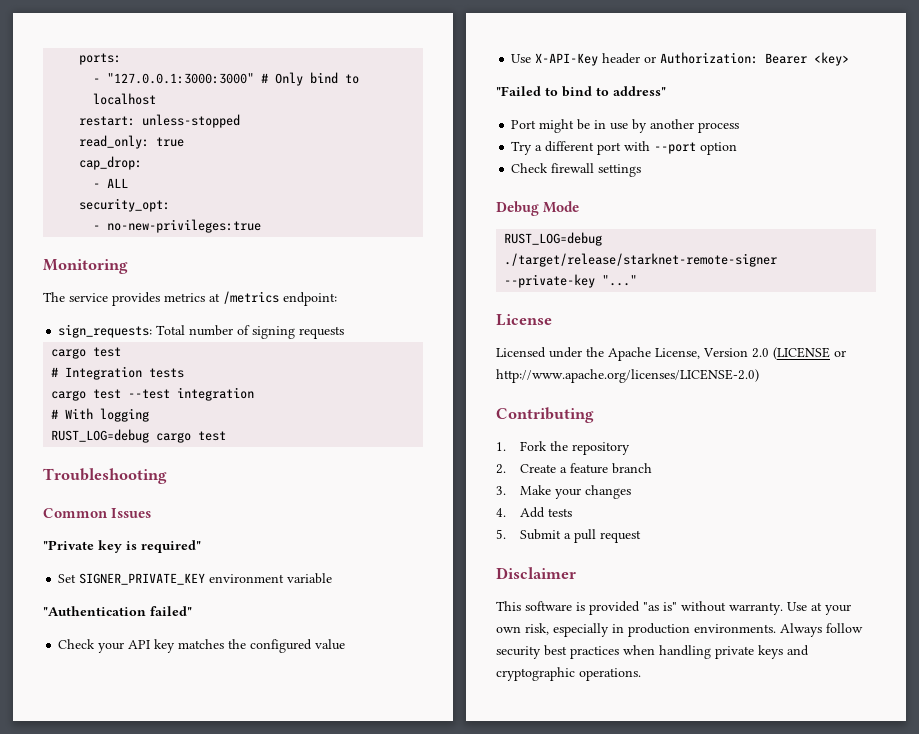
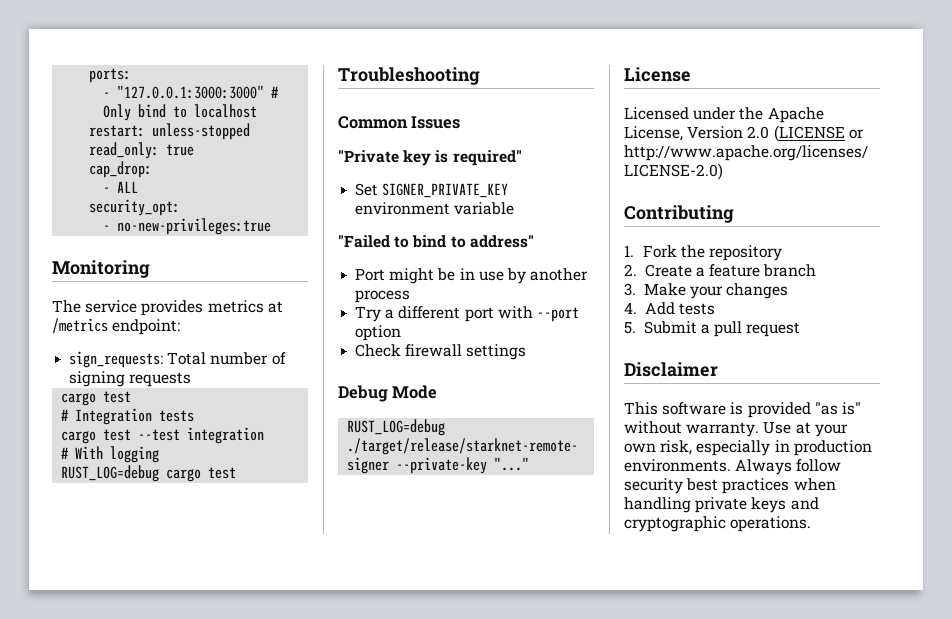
[43,606,192,616] [58,639,346,653] [511,52,850,66] // "Authentication failed" // Check your API key matches the configured value // Use X-API-Key header or Authorization: Bearer <key> -> (515, 208) none

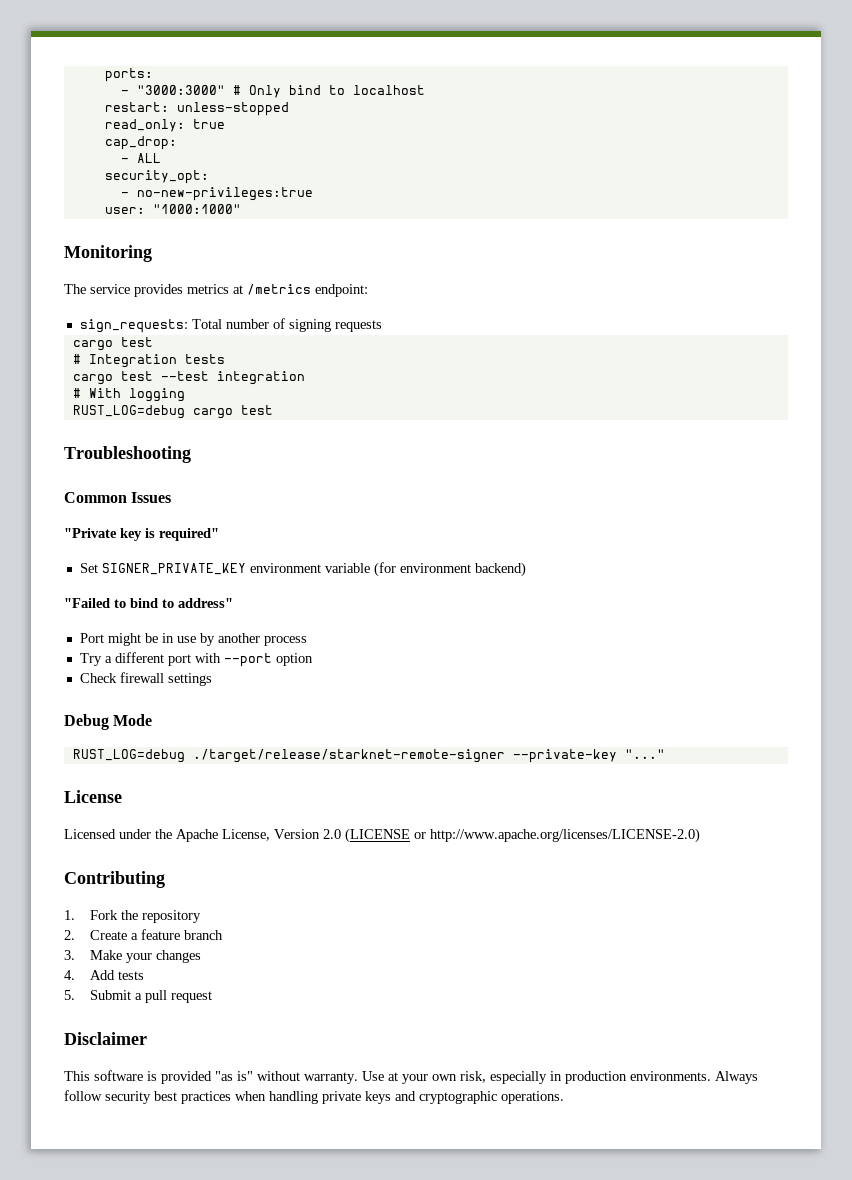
[117,85,265,99] "127.0.0.1:3000:3000" -> [136,85,225,95] "3000:3000"
(272, 226) none -> [104,204,241,214] // user: "1000:1000"
(515, 208) none -> [373,562,526,577] (for environment backend)

